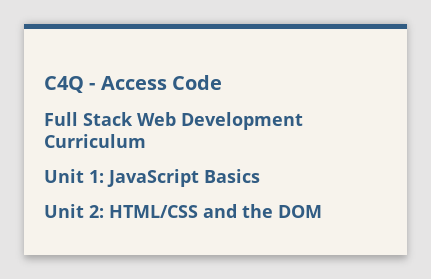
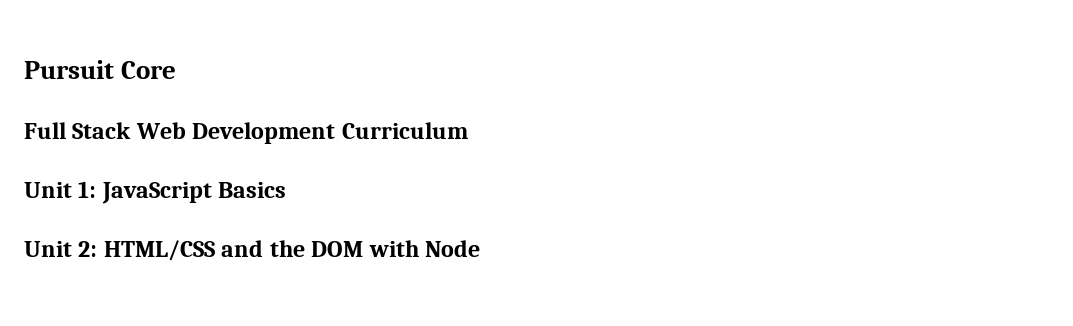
[44,75,223,93] C4Q - Access Code -> [24,60,177,79] Pursuit Core
(322, 211) none -> [368,240,481,257] with Node

